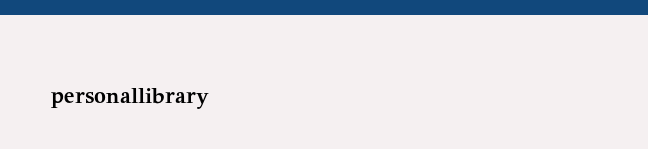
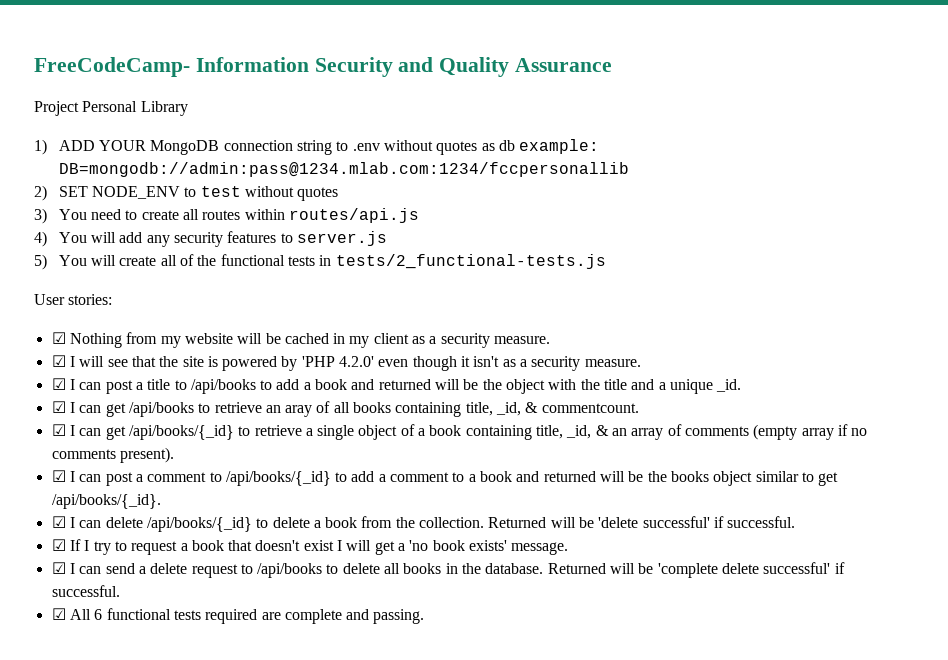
[51,88,209,109] personallibrary -> [34,57,613,77] [34,101,188,116] [34,139,600,155] [58,162,629,177] [34,185,339,201] [34,208,420,224] [34,231,388,247] [34,254,606,270] [34,294,113,305] [51,332,551,348] [51,355,641,371] [51,378,742,394] [51,401,639,417] [51,424,868,440] [51,447,174,463] [51,470,839,486] [51,494,161,509] [51,516,796,532] [51,539,569,555] [51,562,845,578] [51,585,120,597] [51,608,425,624] FreeCodeCamp- Information Security and Quality Assurance // Project Personal Library // 1) ADD YOUR MongoDB connection string to .env without quotes as db example: DB=mongodb://admin:pass@1234.mlab.com:1234/fccpersonallib // 2) SET NODE_ENV to test without quotes // 3) You need to create all routes within routes/api.js // 4) You will add any security features to server.js // 5) You will create all of the functional tests in tests/2_functional-tests.js // User stories: // ☑ Nothing from my website will be cached in my client as a security measure. // ☑ I will see that the site is powered by 'PHP 4.2.0' even though it isn't as a security measure. // ☑ I can post a title to /api/books to add a book and returned will be the object with the title and a unique _id. // ☑ I can get /api/books to retrieve an aray of all books containing title, _id, & commentcount. // ☑ I can get /api/books/{_id} to retrieve a single object of a book containing title, _id, & an array of comments (empty array if no comments present). // ☑ I can post a comment to /api/books/{_id} to add a comment to a book and returned will be the books object similar to get /api/books/{_id}. // ☑ I can delete /api/books/{_id} to delete a book from the collection. Returned will be 'delete successful' if successful. // ☑ If I try to request a book that doesn't exist I will get a 'no book exists' message. // ☑ I can send a delete request to /api/books to delete all books in the database. Returned will be 'complete delete successful' if successful. // ☑ All 6 functional tests required are complete and passing.

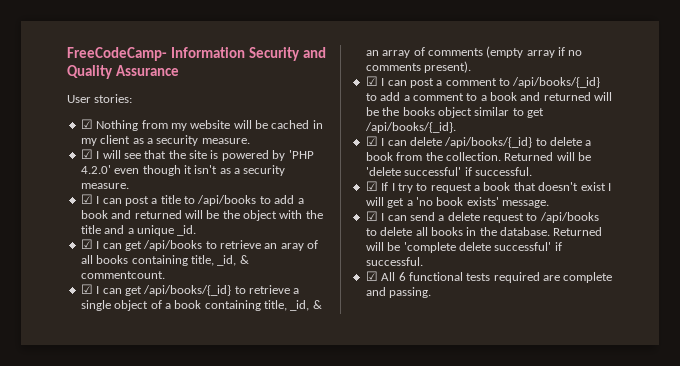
[34,101,188,116] [34,139,600,155] [58,162,629,177] [34,185,339,201] [34,208,420,224] [34,231,388,247] [34,254,606,270] // Project Personal Library // 1) ADD YOUR MongoDB connection string to .env without quotes as db example: DB=mongodb://admin:pass@1234.mlab.com:1234/fccpersonallib // 2) SET NODE_ENV to test without quotes // 3) You need to create all routes within routes/api.js // 4) You will add any security features to server.js // 5) You will create all of the functional tests in tests/2_functional-tests.js -> (179, 70) none

